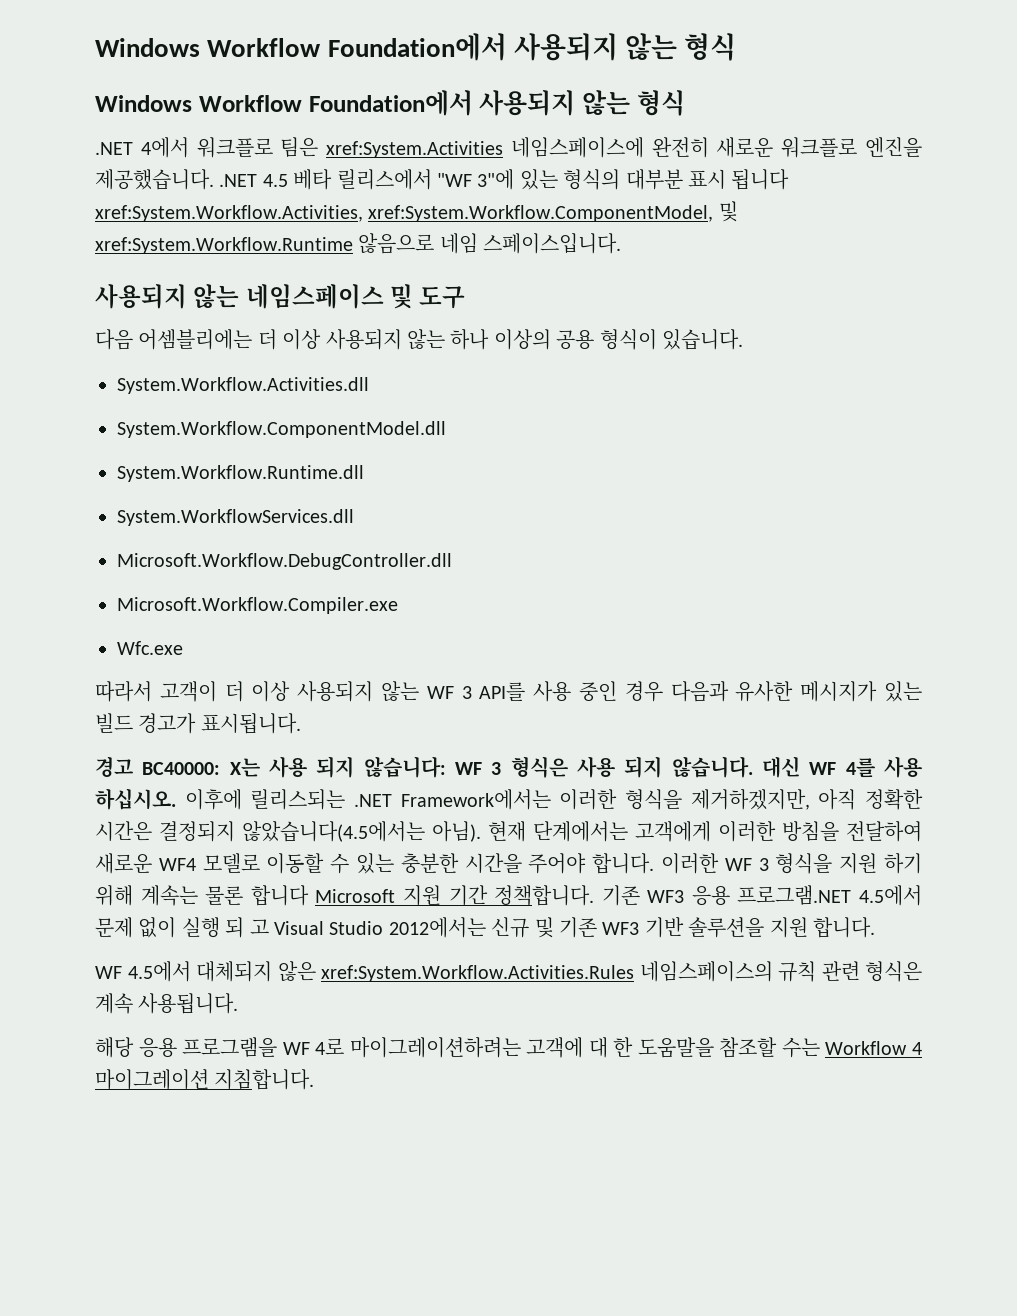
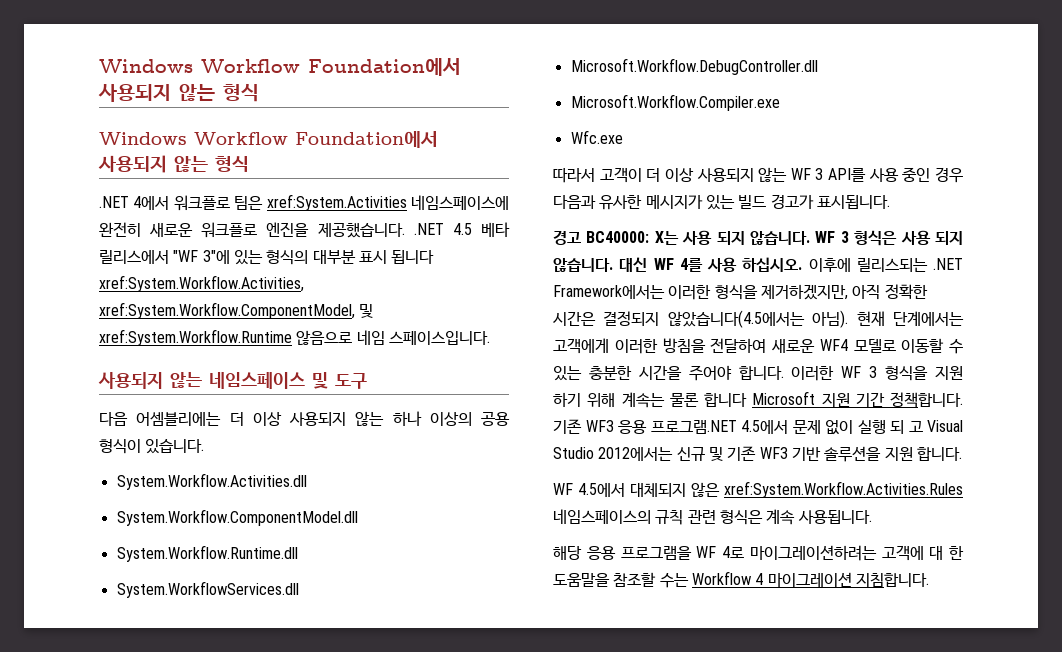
[363,756,446,778] 않습니다: -> [750,231,810,245] 않습니다.

